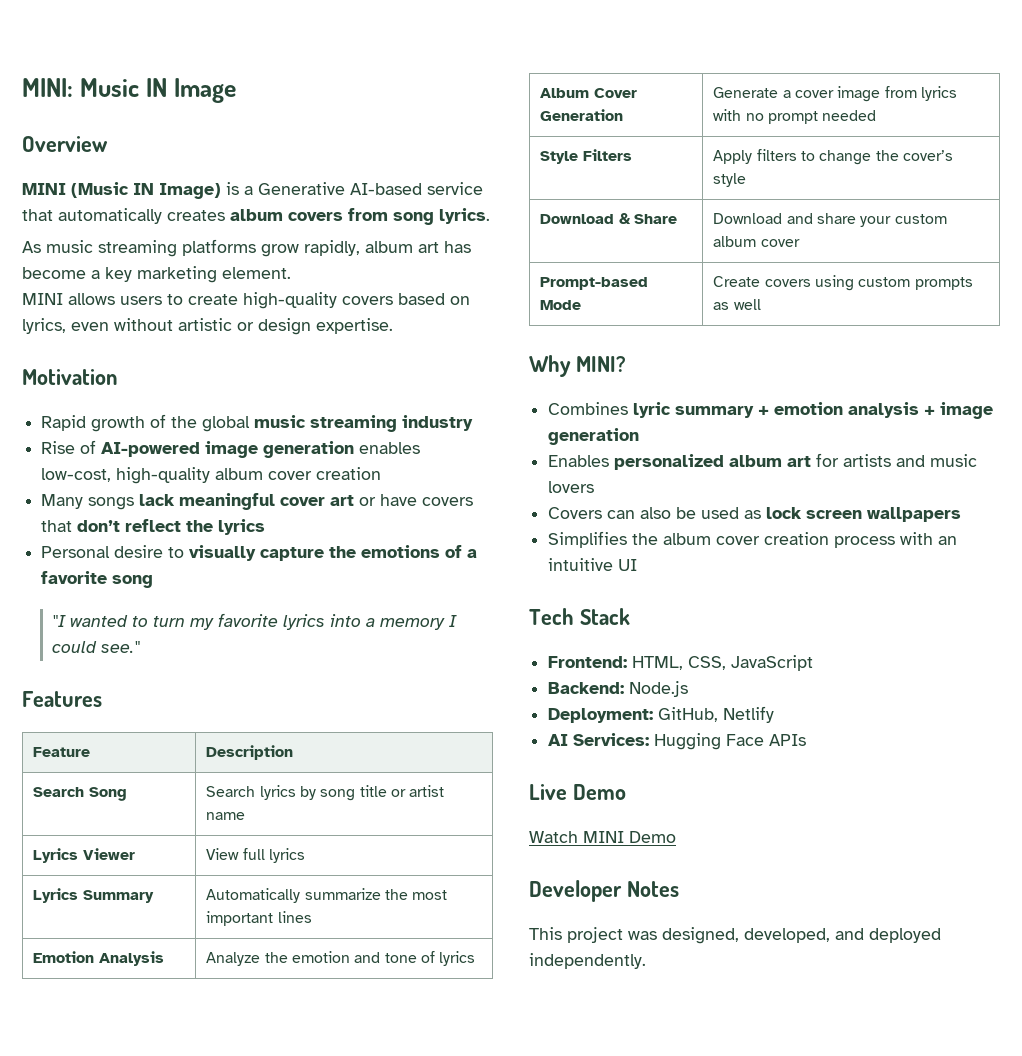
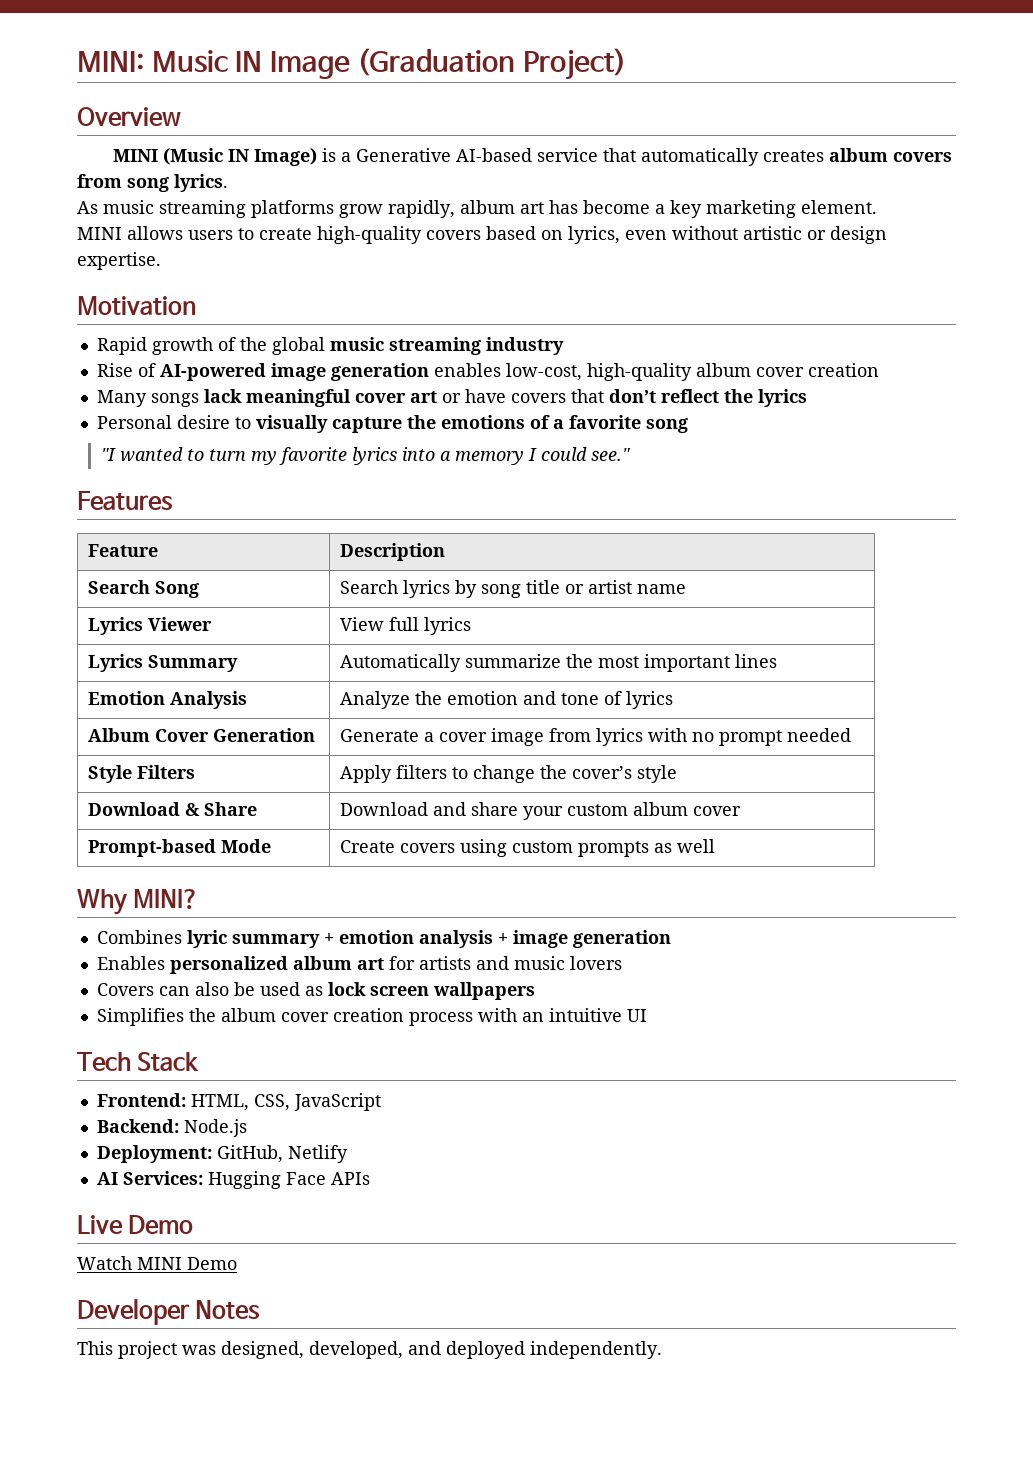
(236, 90) none -> [357,48,626,80] (Graduation Project)

